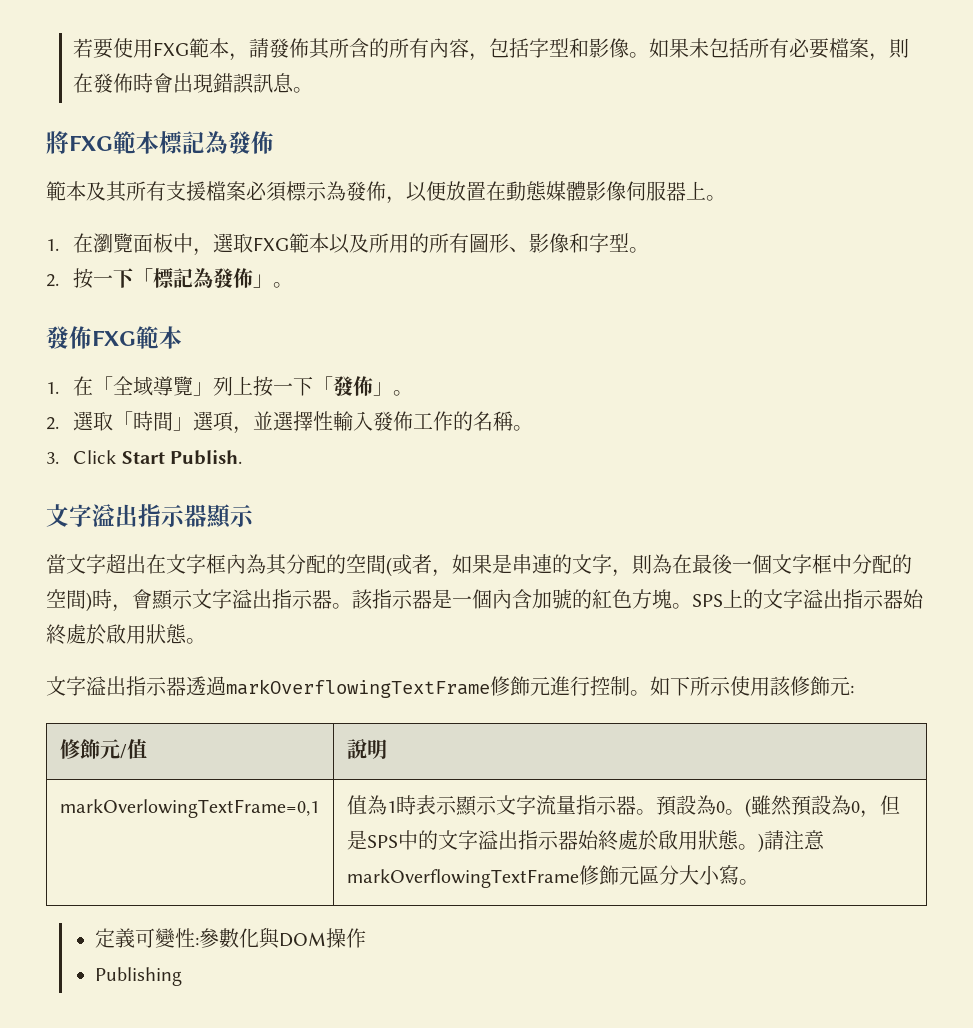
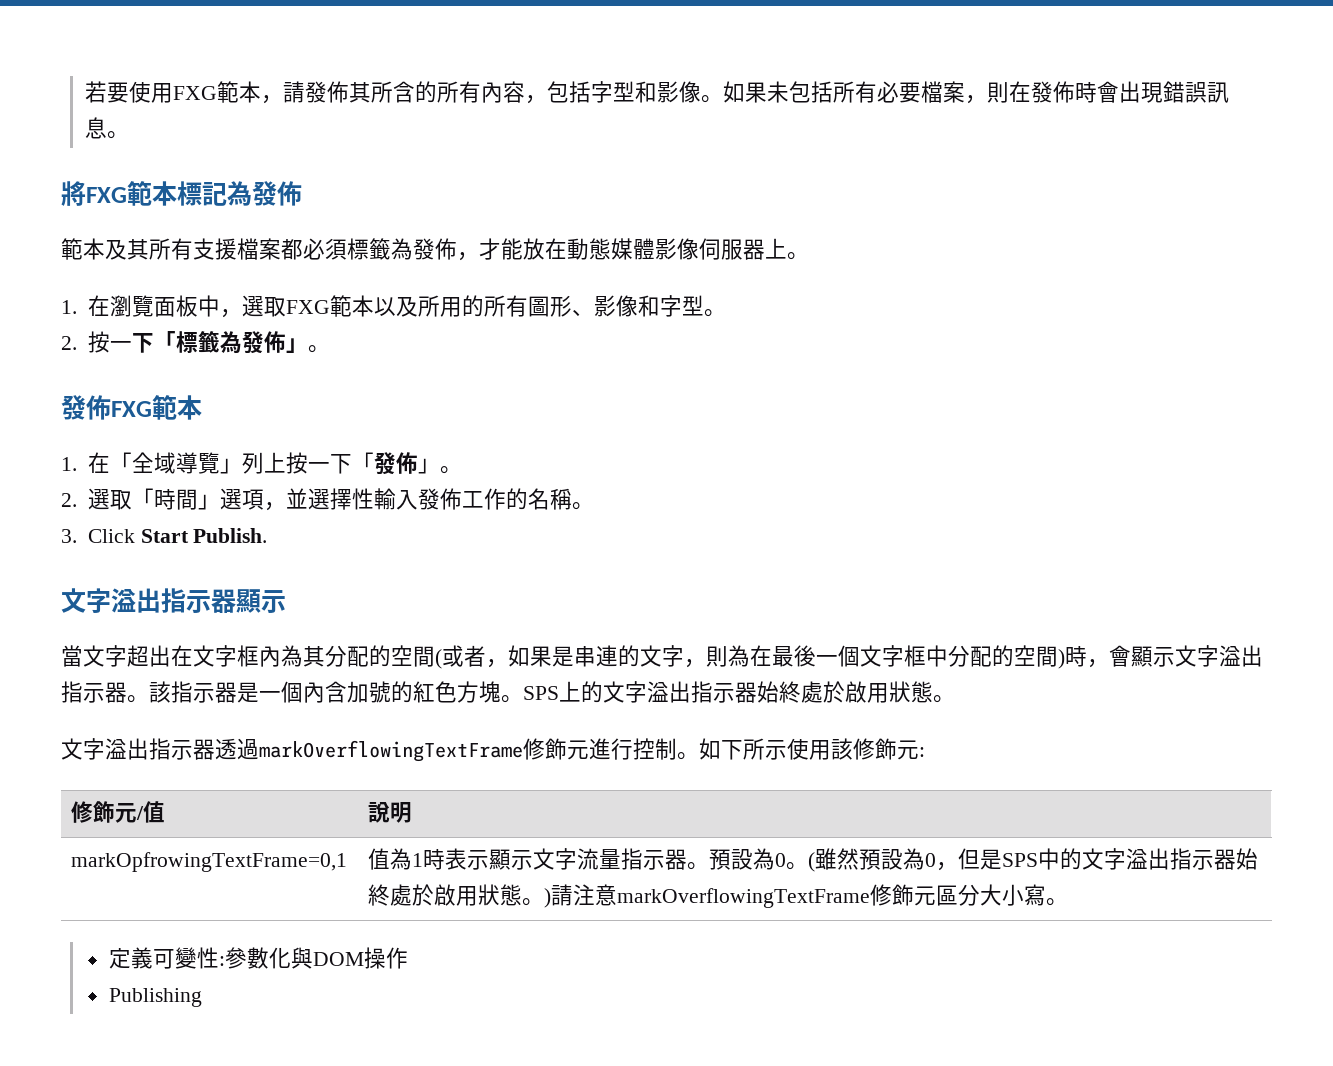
[246,181,486,204] 必須標示為發佈，以便放置 -> [281,238,545,261] 都必須標籤為發佈，才能放
[173,268,194,288] 記 -> [197,331,220,353] 籤
[59,799,319,818] markOverlowingTextFrame=0,1 -> [71,852,348,872] markOpfrowingTextFrame=0,1

